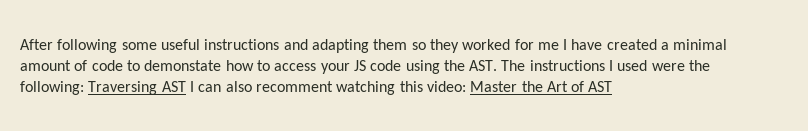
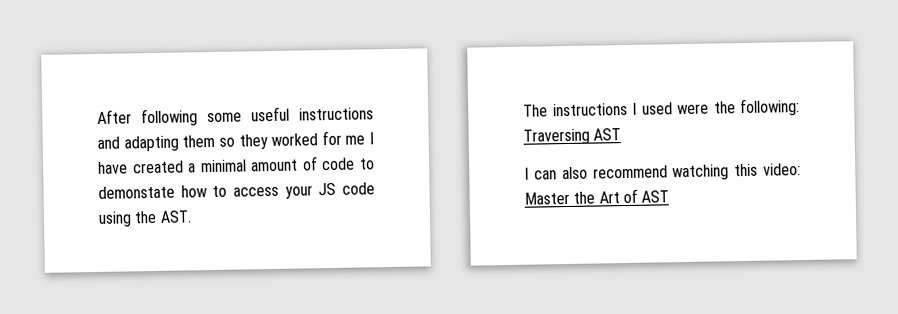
(498, 65) none -> (192, 216) //
(186, 86) none -> (622, 134) //
[255,81,333,92] recomment -> [592,165,668,179] recommend

